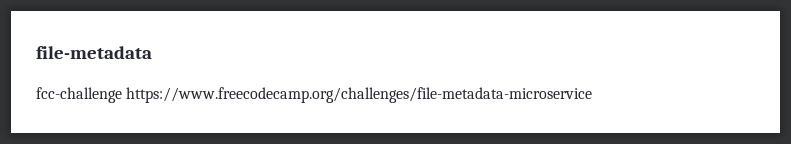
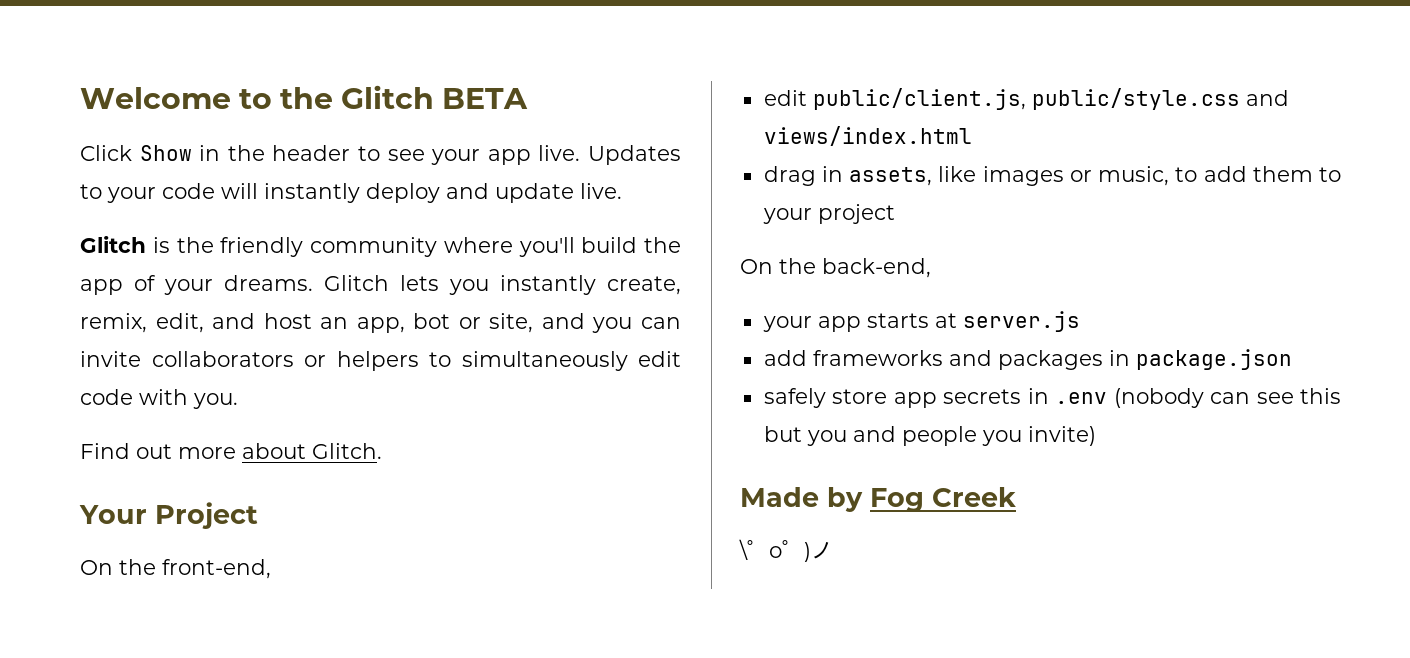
[36,46,152,59] [36,87,593,103] file-metadata // fcc-challenge https://www.freecodecamp.org/challenges/file-metadata-microservice -> [80,85,529,109] [80,145,682,165] [80,183,622,203] [80,236,681,257] [80,275,681,295] [80,313,681,333] [80,351,681,371] [80,389,238,409] [80,443,382,459] [79,502,258,529] [80,559,271,579] [763,88,1289,110] [763,126,972,146] [763,166,1341,186] [762,204,895,224] [740,258,931,278] [762,311,1080,332] [763,349,1292,370] [763,388,1341,408] [763,426,1096,446] [740,487,1016,512] [739,539,833,562] Welcome to the Glitch BETA // Click Show in the header to see your app live. Updates to your code will instantly deploy and update live. // Glitch is the friendly community where you'll build the app of your dreams. Glitch lets you instantly create, remix, edit, and host an app, bot or site, and you can invite collaborators or helpers to simultaneously edit code with you. // Find out more about Glitch. // Your Project // On the front-end, // edit public/client.js, public/style.css and views/index.html // drag in assets, like images or music, to add them to your project // On the back-end, // your app starts at server.js // add frameworks and packages in package.json // safely store app secrets in .env (nobody can see this but you and people you invite) // Made by Fog Creek // \゜o゜)ノ

